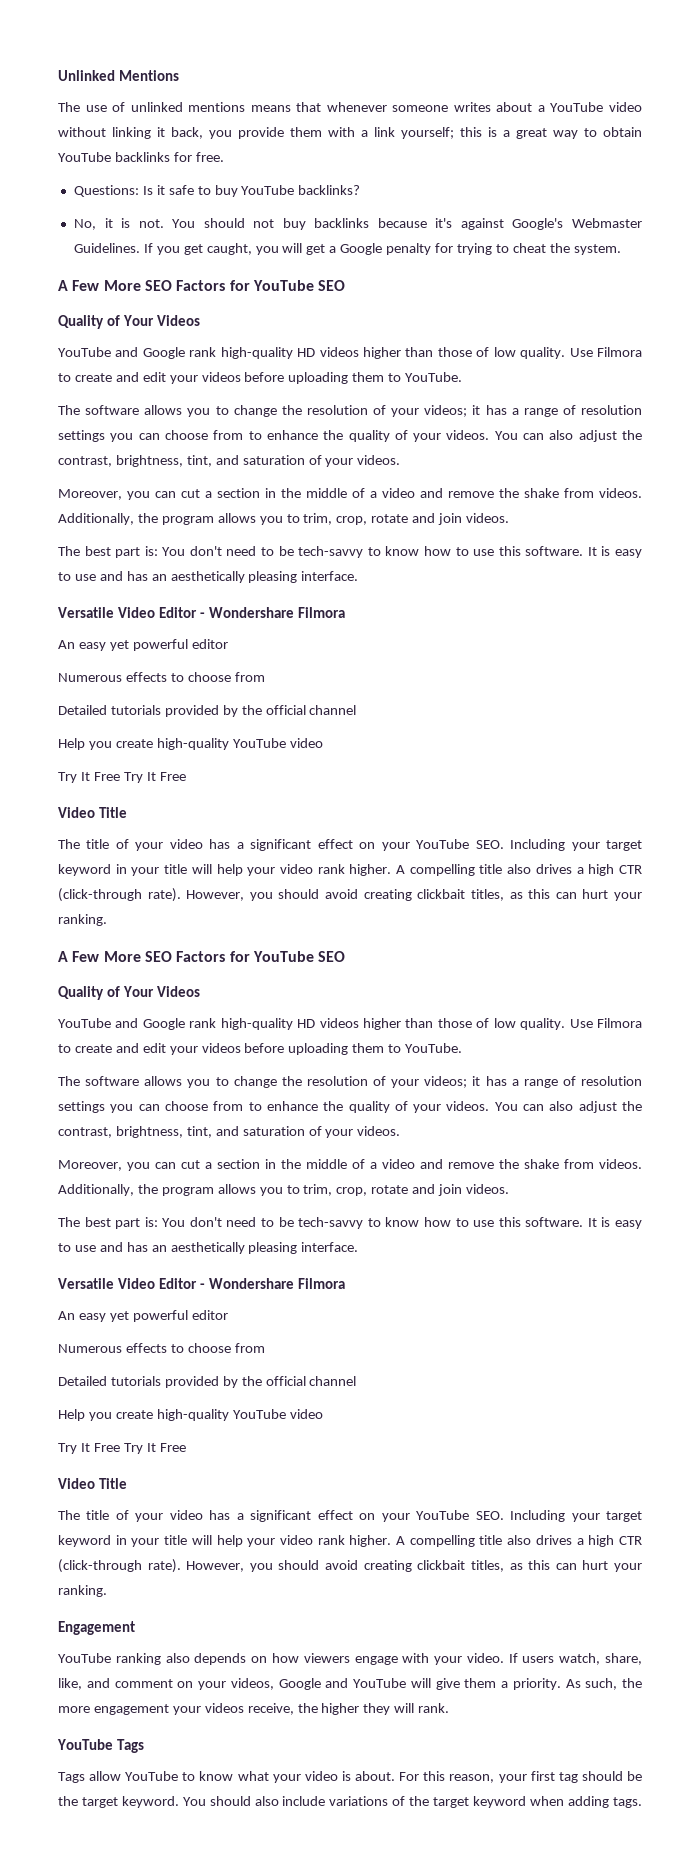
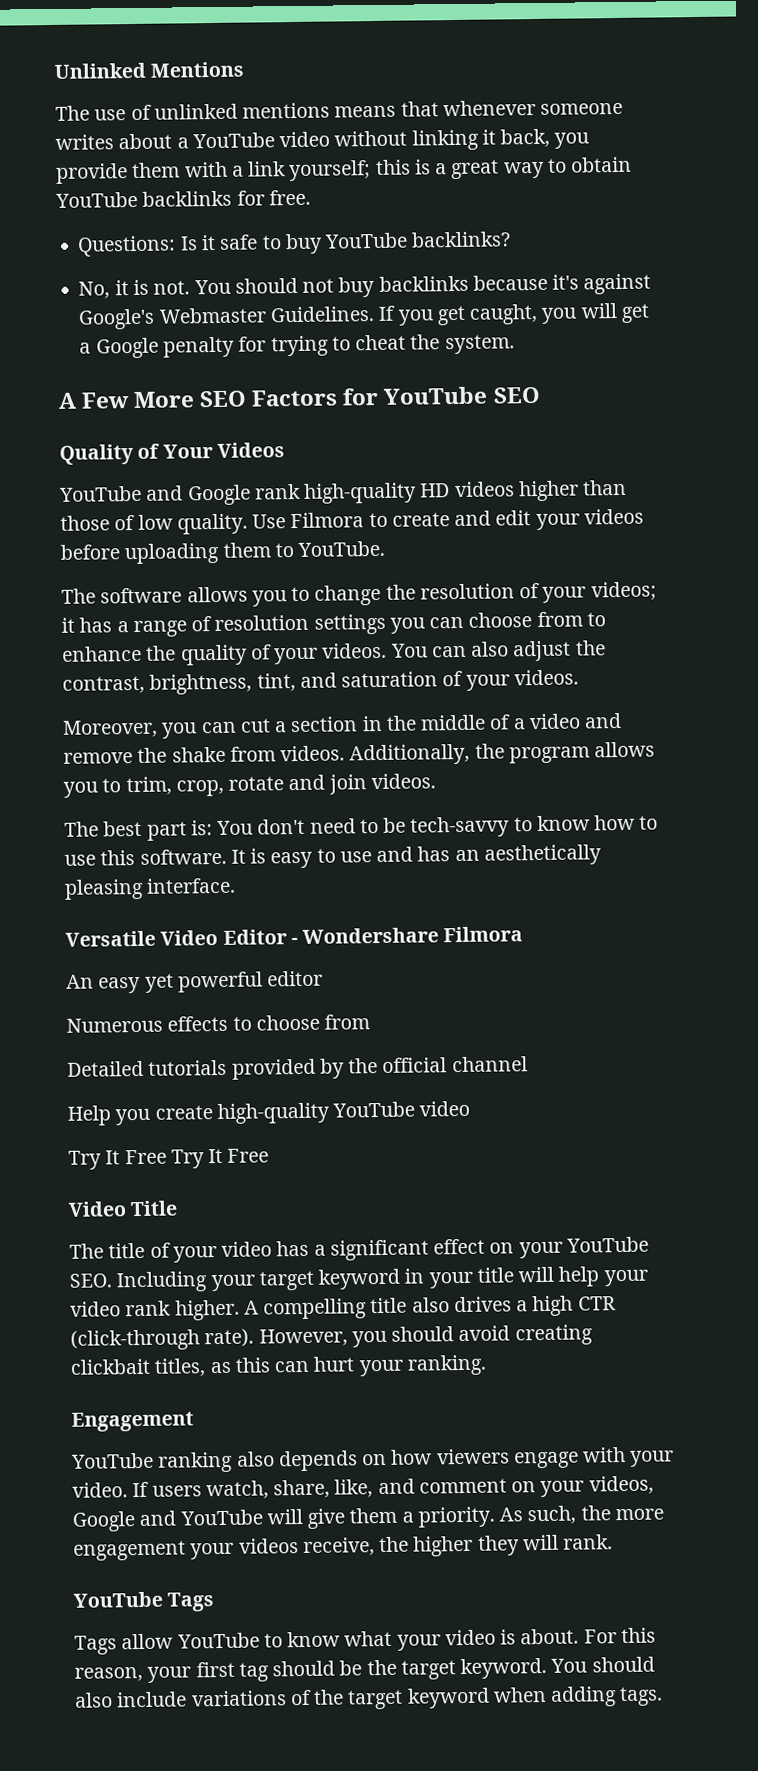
[58,951,346,962] [58,986,200,1000] [58,1018,643,1030] [58,1043,463,1055] [58,1076,642,1088] [58,1101,642,1113] [58,1126,401,1138] [58,1159,642,1171] [58,1184,510,1196] [58,1217,642,1229] [58,1242,359,1254] [58,1278,345,1289] [58,1310,228,1322] [58,1343,265,1353] [58,1376,357,1388] [58,1409,323,1421] [58,1443,186,1454] [58,1478,127,1489] [58,1510,642,1522] [58,1535,642,1547] [58,1559,643,1573] [58,1585,107,1597] // A Few More SEO Factors for YouTube SEO // Quality of Your Videos // YouTube and Google rank high-quality HD videos higher than those of low quality. Use Filmora to create and edit your videos before uploading them to YouTube. // The software allows you to change the resolution of your videos; it has a range of resolution settings you can choose from to enhance the quality of your videos. You can also adjust the contrast, brightness, tint, and saturation of your videos. // Moreover, you can cut a section in the middle of a video and remove the shake from videos. Additionally, the program allows you to trim, crop, rotate and join videos. // The best part is: You don't need to be tech-savvy to know how to use this software. It is easy to use and has an aesthetically pleasing interface. // Versatile Video Editor - Wondershare Filmora // An easy yet powerful editor // Numerous effects to choose from // Detailed tutorials provided by the official channel // Help you create high-quality YouTube video // Try It Free Try It Free // Video Title // The title of your video has a significant effect on your YouTube SEO. Including your target keyword in your title will help your video rank higher. A compelling title also drives a high CTR (click-through rate). However, you should avoid creating clickbait titles, as this can hurt your ranking. -> (487, 1365) none

